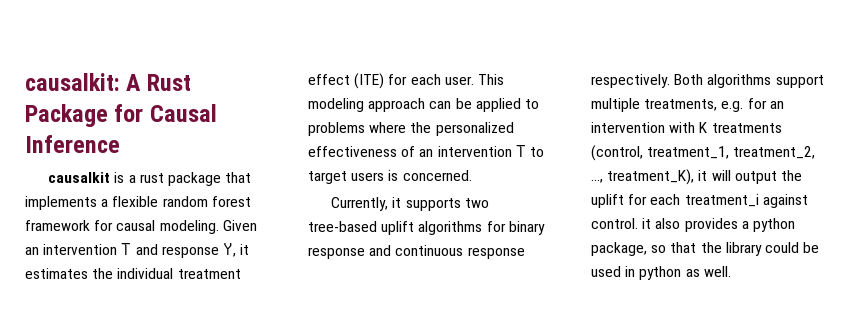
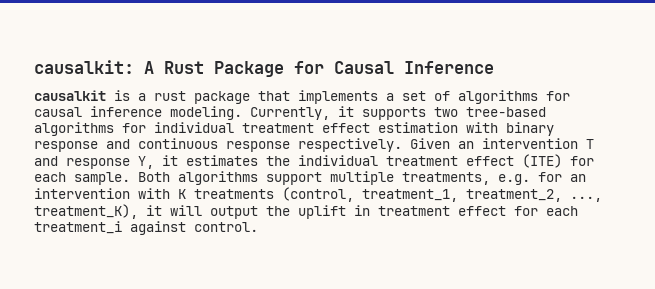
[112,196,251,207] [25,220,219,234] flexible random forest framework for causal modeling. -> [402,90,570,104] [34,106,546,120] [34,122,554,136] [34,138,402,152] set of algorithms for causal inference modeling. Currently, it supports two tree-based algorithms for individual treatment effect estimation with binary response and continuous response respectively.
[444,74,504,85] [308,98,539,112] [308,122,514,136] [308,145,544,157] [308,170,472,184] [331,197,489,211] [308,221,545,235] [308,245,525,259] [591,74,670,88] user. This modeling approach can be applied to problems where the personalized effectiveness of an intervention T to target users is concerned. // Currently, it supports two tree-based uplift algorithms for binary response and continuous response respectively. -> [74,172,130,185] sample.
(624, 201) none -> [354,205,506,216] in treatment effect
[642,218,795,232] [591,242,820,256] [591,266,731,280] it also provides a python package, so that the library could be used in python as well. -> (258, 227) none

